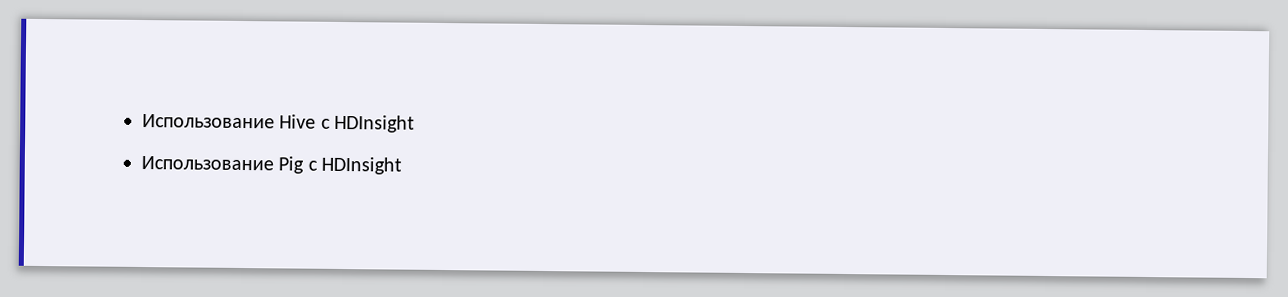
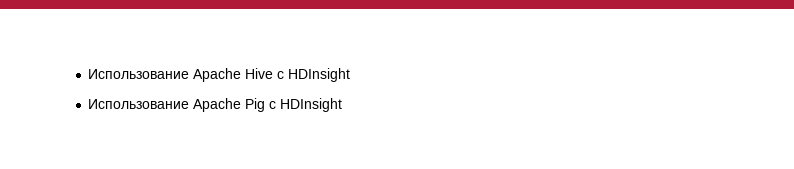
[142,114,275,129] Использование -> [88,68,242,82] Использование Apache
(274, 163) none -> [193,98,242,112] Apache

